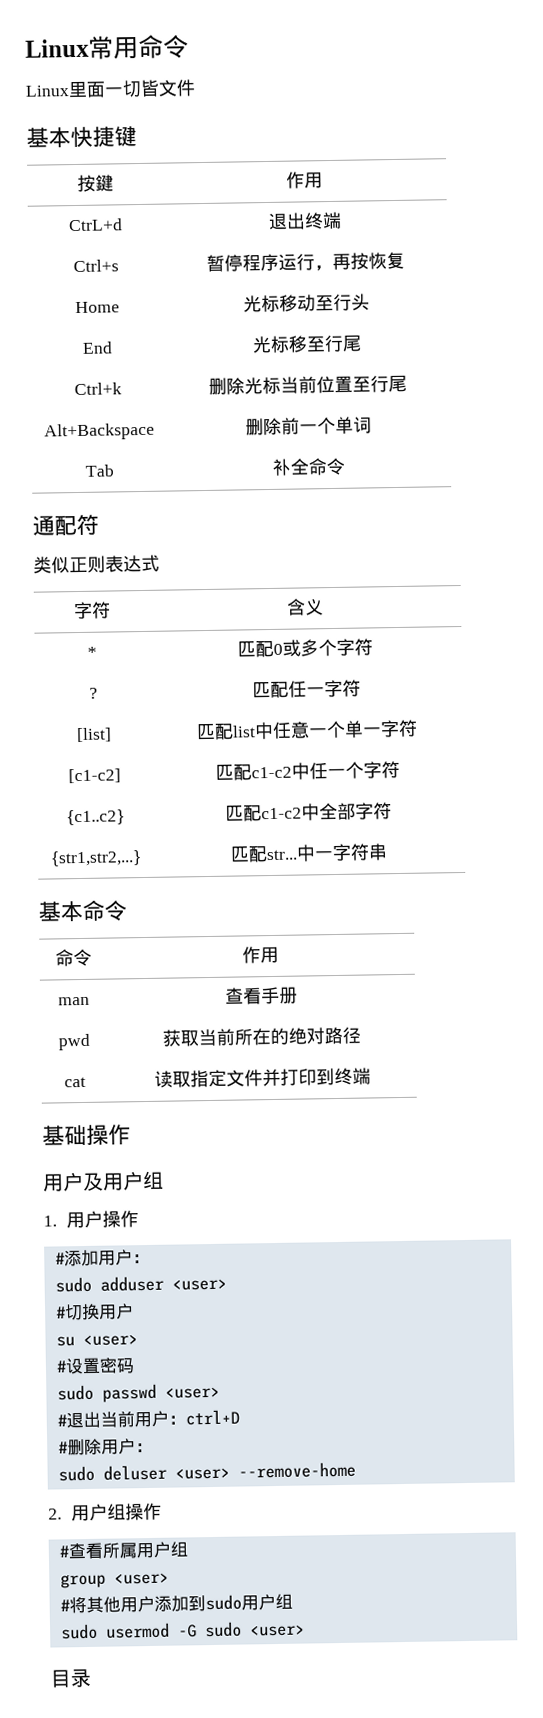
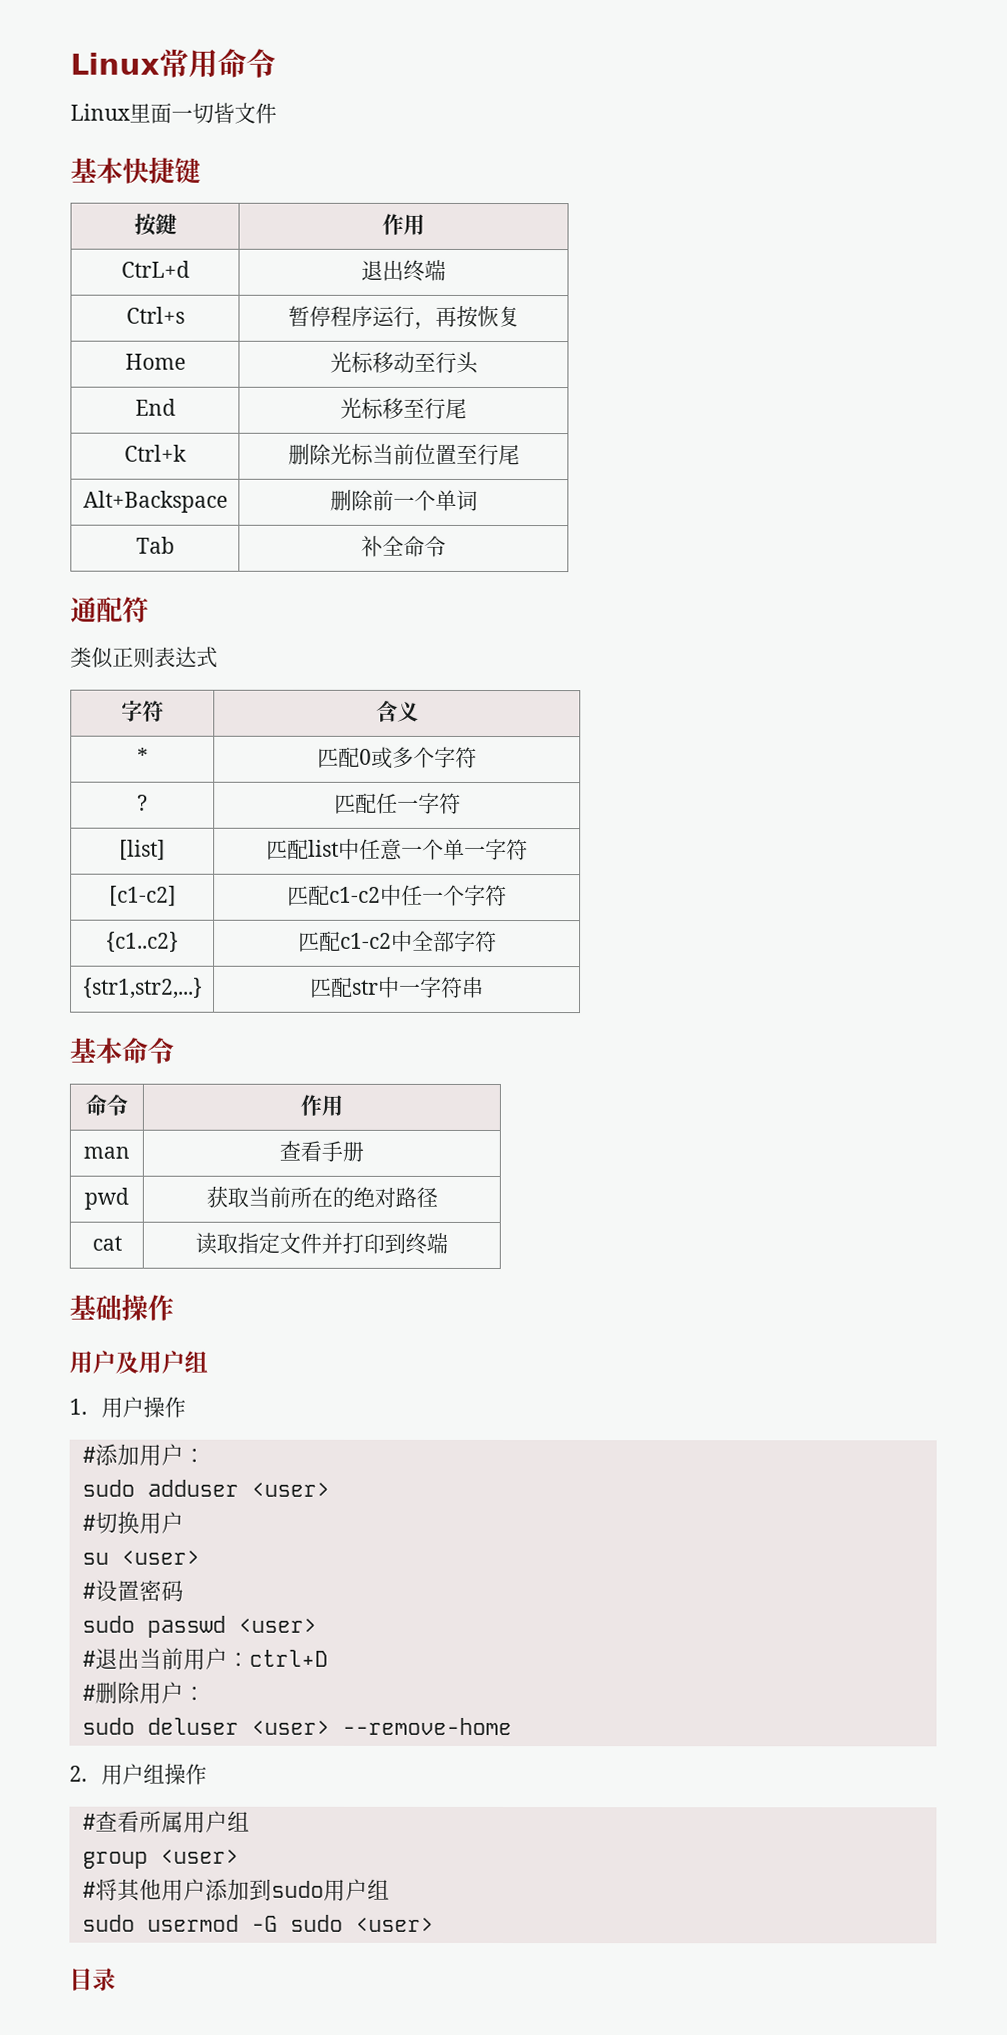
[265,849,298,861] str... -> [352,979,379,995] str

